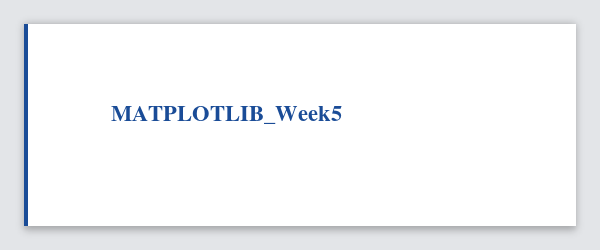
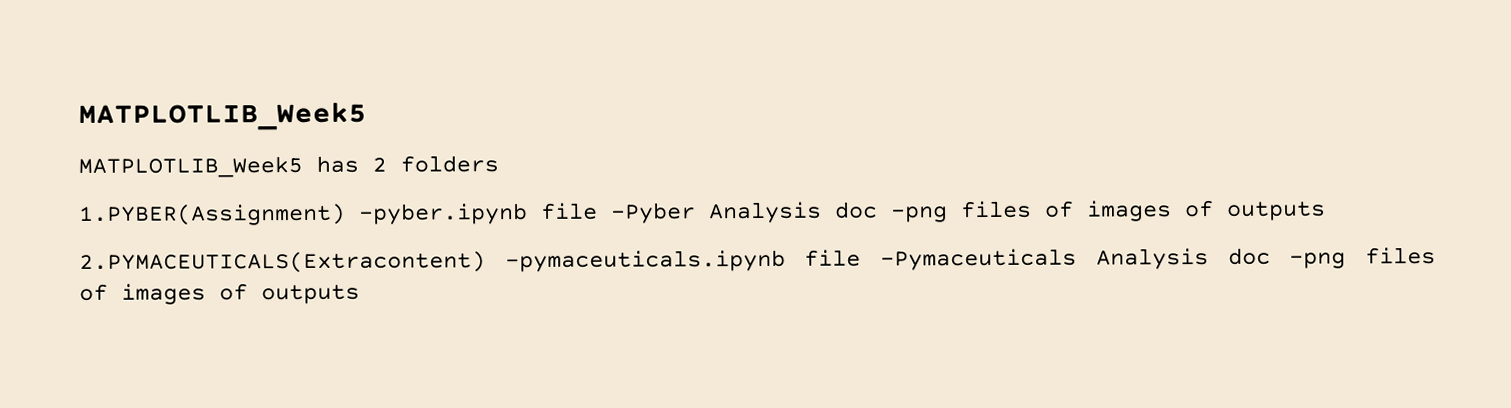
[111,106,342,124] MATPLOTLIB_Week5 -> [78,102,367,131] [78,155,499,178] [78,200,1326,226] [79,247,1436,274] [79,283,360,305] MATPLOTLIB_Week5 // MATPLOTLIB_Week5 has 2 folders // 1.PYBER(Assignment) -pyber.ipynb file -Pyber Analysis doc -png files of images of outputs // 2.PYMACEUTICALS(Extracontent) -pymaceuticals.ipynb file -Pymaceuticals Analysis doc -png files of images of outputs

